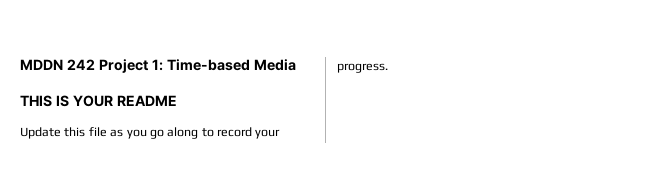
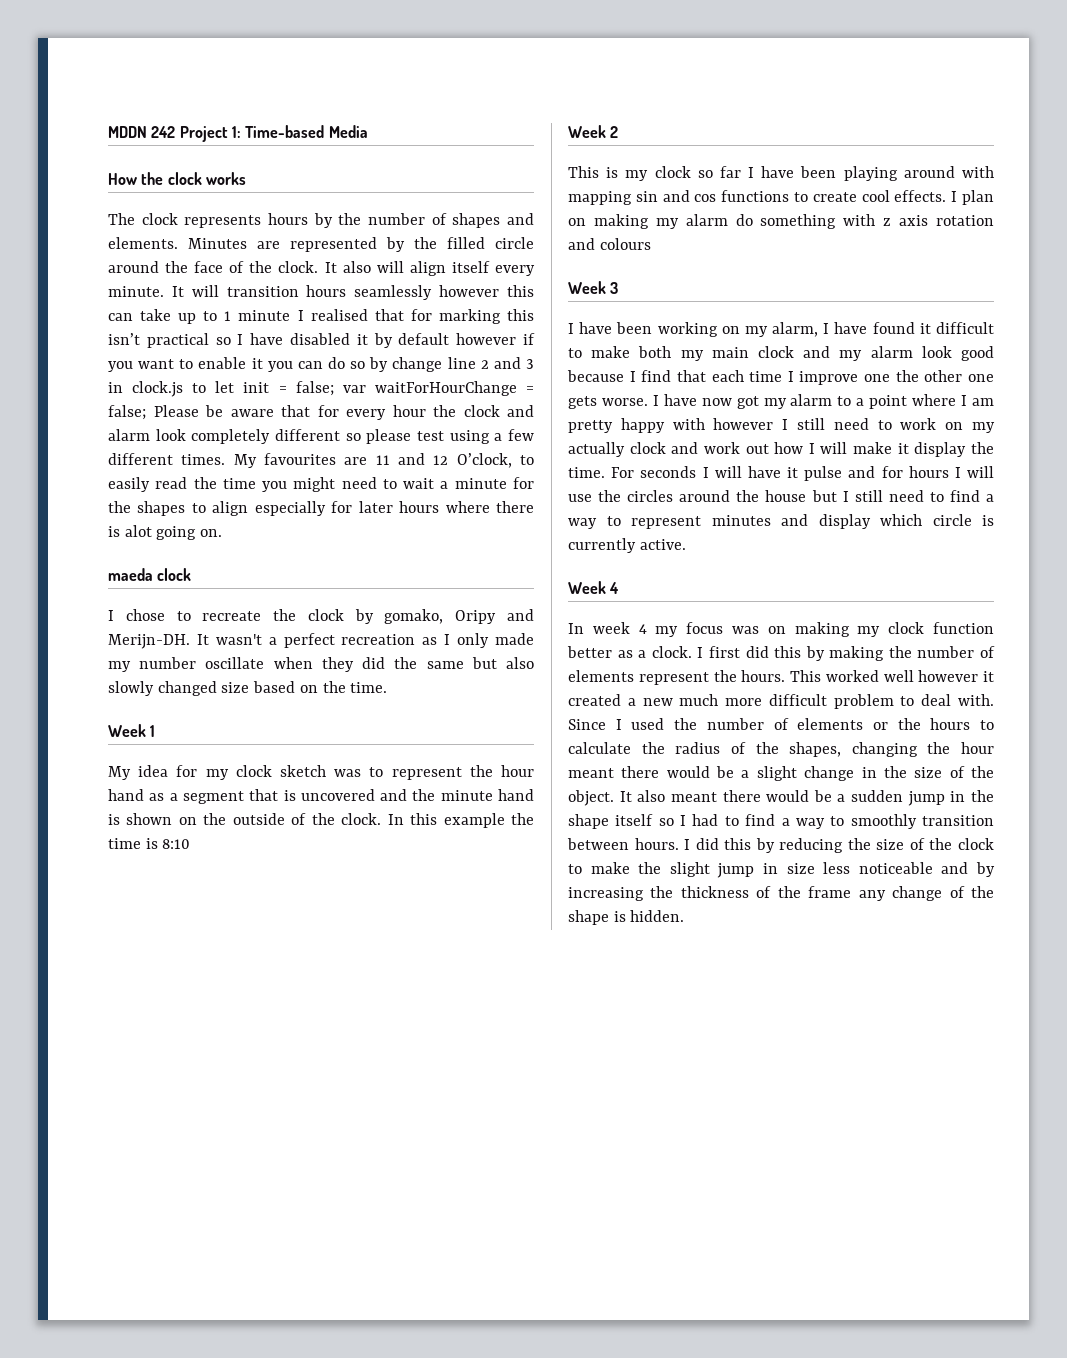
[20,95,177,107] [20,127,281,139] [337,63,388,73] THIS IS YOUR README // Update this file as you go along to record your progress. -> [108,172,246,185] [108,213,534,228] [108,237,534,252] [108,261,535,276] [108,285,534,300] [108,309,534,324] [108,333,536,348] [108,357,535,372] [108,381,534,397] [108,405,534,420] [108,429,534,444] [108,453,534,468] [108,477,534,492] [108,501,534,516] [108,525,223,540] [108,568,192,581] [108,609,534,624] [108,633,535,649] [108,657,534,672] [108,681,388,696] [108,724,156,737] [108,765,534,780] [108,789,534,804] [108,813,534,828] [108,838,191,849] [568,125,619,138] [568,166,994,181] [568,190,994,205] [568,214,995,229] [568,238,651,250] [568,281,619,294] [568,322,994,337] [568,346,994,361] [567,370,994,385] [568,394,994,409] [568,418,995,433] [568,442,994,457] [568,466,994,481] [568,490,994,502] [568,514,994,529] [568,538,686,553] [568,581,620,594] [568,622,994,637] [567,646,995,661] [568,670,994,685] [568,694,994,709] [568,718,994,730] [568,742,994,757] [568,766,995,781] [568,790,994,806] [568,814,994,829] [567,838,994,853] [568,862,995,878] [568,886,995,901] [568,910,685,925] How the clock works // The clock represents hours by the number of shapes and elements. Minutes are represented by the filled circle around the face of the clock. It also will align itself every minute. It will transition hours seamlessly however this can take up to 1 minute I realised that for marking this isn’t practical so I have disabled it by default however if you want to enable it you can do so by change line 2 and 3 in clock.js to let init = false; var waitForHourChange = false; Please be aware that for every hour the clock and alarm look completely different so please test using a few different times. My favourites are 11 and 12 O’clock, to easily read the time you might need to wait a minute for the shapes to align especially for later hours where there is alot going on. // maeda clock // I chose to recreate the clock by gomako, Oripy and Merijn-DH. It wasn't a perfect recreation as I only made my number oscillate when they did the same but also slowly changed size based on the time. // Week 1 // My idea for my clock sketch was to represent the hour hand as a segment that is uncovered and the minute hand is shown on the outside of the clock. In this example the time is 8:10 // Week 2 // This is my clock so far I have been playing around with mapping sin and cos functions to create cool effects. I plan on making my alarm do something with z axis rotation and colours // Week 3 // I have been working on my alarm, I have found it difficult to make both my main clock and my alarm look good because I find that each time I improve one the other one gets worse. I have now got my alarm to a point where I am pretty happy with however I still need to work on my actually clock and work out how I will make it display the time. For seconds I will have it pulse and for hours I will use the circles around the house but I still need to find a way to represent minutes and display which circle is currently active. // Week 4 // In week 4 my focus was on making my clock function better as a clock. I first did this by making the number of elements represent the hours. This worked well however it created a new much more difficult problem to deal with. Since I used the number of elements or the hours to calculate the radius of the shapes, changing the hour meant there would be a slight change in the size of the object. It also meant there would be a sudden jump in the shape itself so I had to find a way to smoothly transition between hours. I did this by reducing the size of the clock to make the slight jump in size less noticeable and by increasing the thickness of the frame any change of the shape is hidden.

